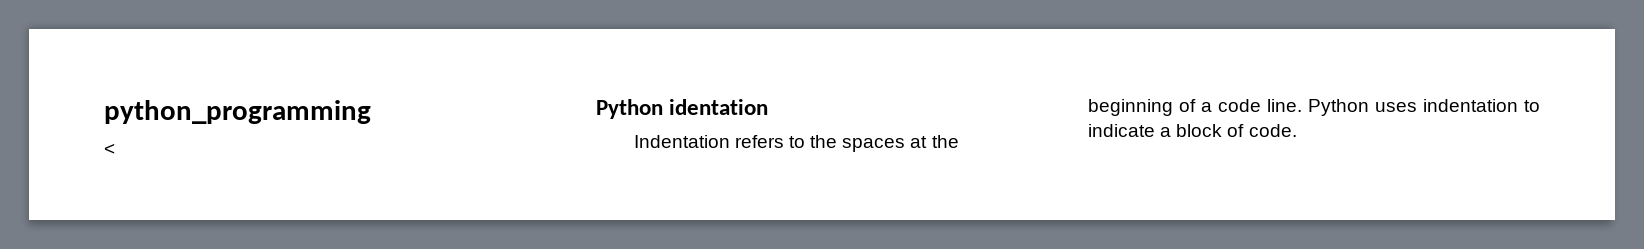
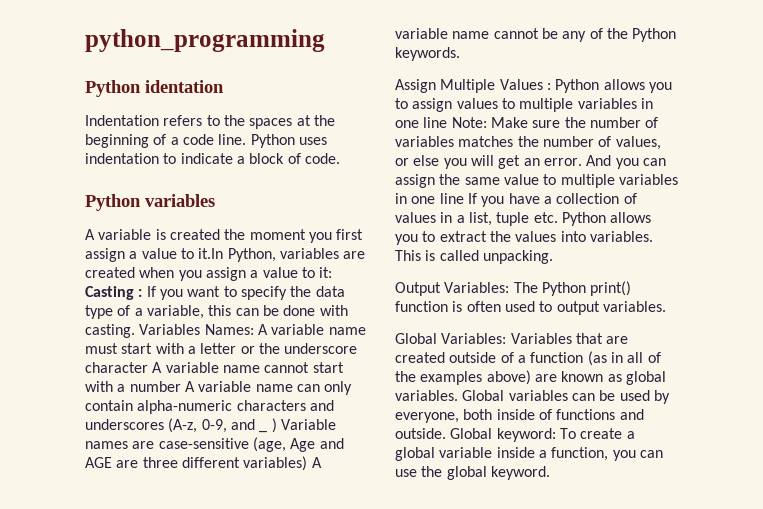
[104,143,115,155] // < -> (325, 40) none
(1297, 130) none -> [85,194,215,211] [85,229,364,243] [85,248,366,262] [85,267,333,281] [85,286,345,300] [85,305,348,319] [85,324,366,338] [85,343,358,354] [85,362,344,373] [85,381,353,395] [85,400,334,414] [85,418,255,433] [259,418,336,433] [85,437,344,452] [85,456,322,471] [395,28,677,42] [395,47,460,61] [395,79,672,93] [395,98,653,112] [395,117,659,128] [395,136,661,150] [395,155,666,169] [395,174,678,188] [395,193,637,207] [395,212,652,226] [395,231,653,245] [395,250,553,264] [395,281,632,296] [395,301,666,315] [395,333,629,344] [395,351,661,366] [395,370,666,385] [395,390,670,404] [395,409,644,423] [395,428,635,442] [395,447,663,461] [395,466,550,480] // Python variables // A variable is created the moment you first assign a value to it.In Python, variables are created when you assign a value to it: Casting : If you want to specify the data type of a variable, this can be done with casting. Variables Names: A variable name must start with a letter or the underscore character A variable name cannot start with a number A variable name can only contain alpha-numeric characters and underscores (A-z, 0-9, and _ ) Variable names are case-sensitive (age, Age and AGE are three different variables) A variable name cannot be any of the Python keywords. // Assign Multiple Values : Python allows you to assign values to multiple variables in one line Note: Make sure the number of variables matches the number of values, or else you will get an error. And you can assign the same value to multiple variables in one line If you have a collection of values in a list, tuple etc. Python allows you to extract the values into variables. This is called unpacking. // Output Variables: The Python print() function is often used to output variables. // Global Variables: Variables that are created outside of a function (as in all of the examples above) are known as global variables. Global variables can be used by everyone, both inside of functions and outside. Global keyword: To create a global variable inside a function, you can use the global keyword.

